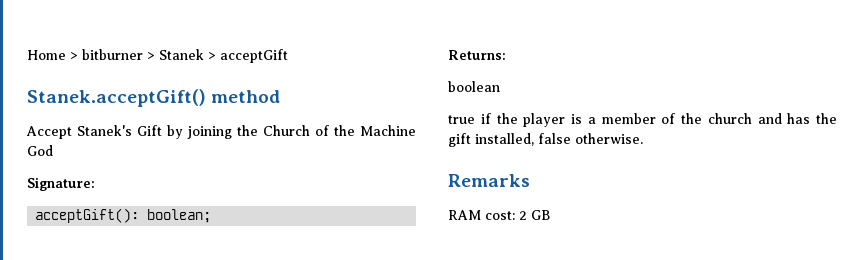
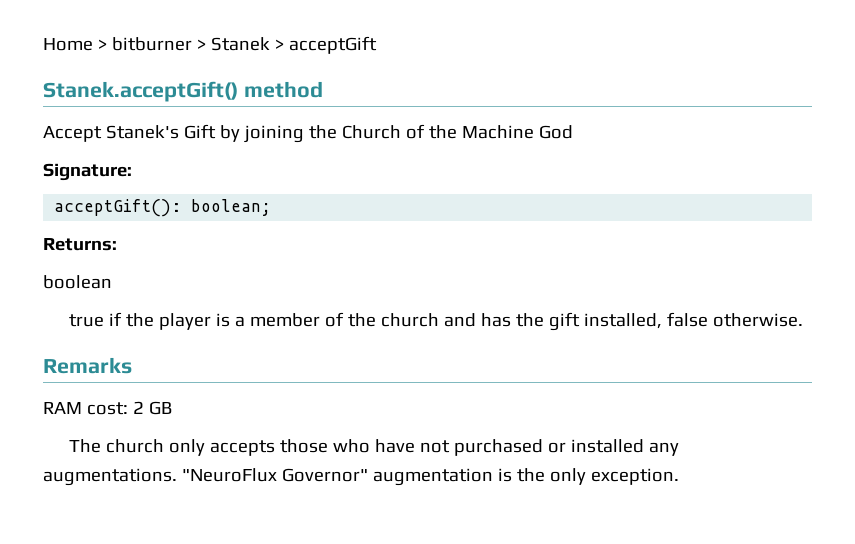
(550, 215) none -> [69,439,680,456] [43,468,679,486] // The church only accepts those who have not purchased or installed any augmentations. "NeuroFlux Governor" augmentation is the only exception.

